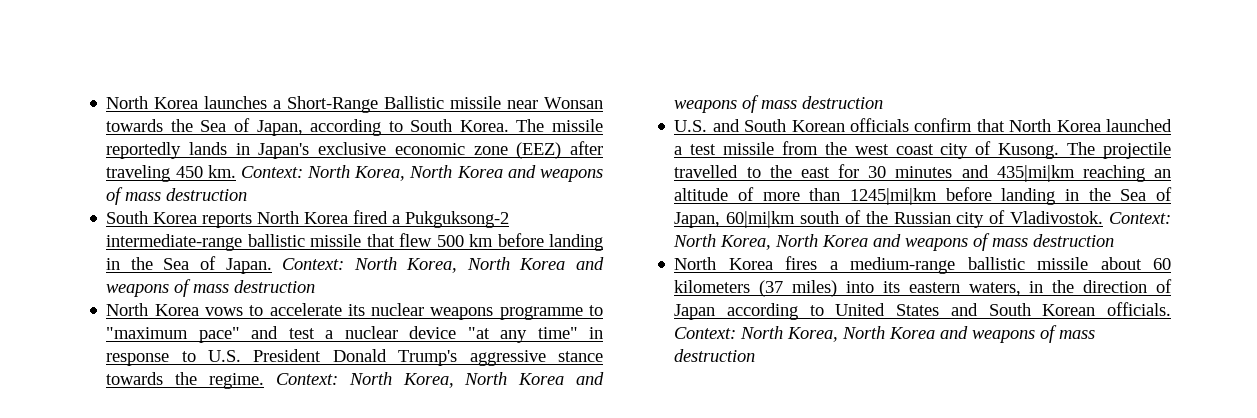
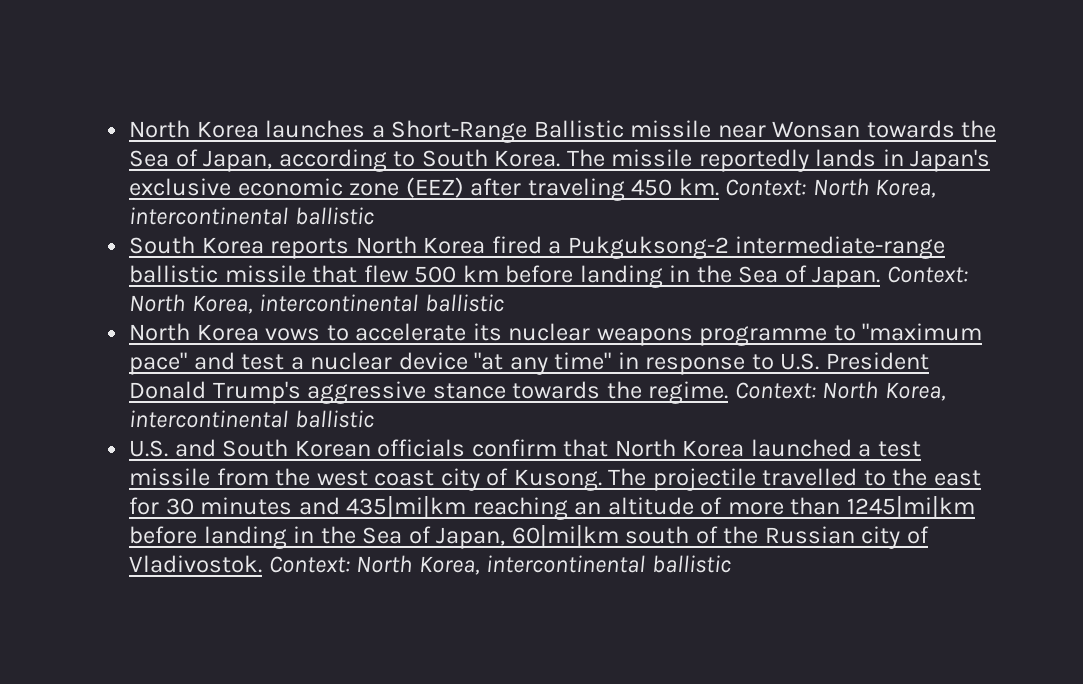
[409,165,603,182] [106,187,248,205] North Korea and weapons of mass destruction -> [129,207,374,225] intercontinental ballistic
[466,257,604,270] [106,279,316,297] North Korea and weapons of mass destruction -> [259,294,504,312] intercontinental ballistic
[464,372,604,385] [674,95,884,113] North Korea and weapons of mass destruction -> [129,410,374,428] intercontinental ballistic
[775,233,1115,251] [674,256,1171,274] [674,279,1172,297] [674,302,1171,320] [674,325,1096,343] [674,349,756,362] North Korea and weapons of mass destruction // North Korea fires a medium-range ballistic missile about 60 kilometers (37 miles) into its eastern waters, in the direction of Japan according to United States and South Korean officials. Context: North Korea, North Korea and weapons of mass destruction -> [486,555,731,573] intercontinental ballistic

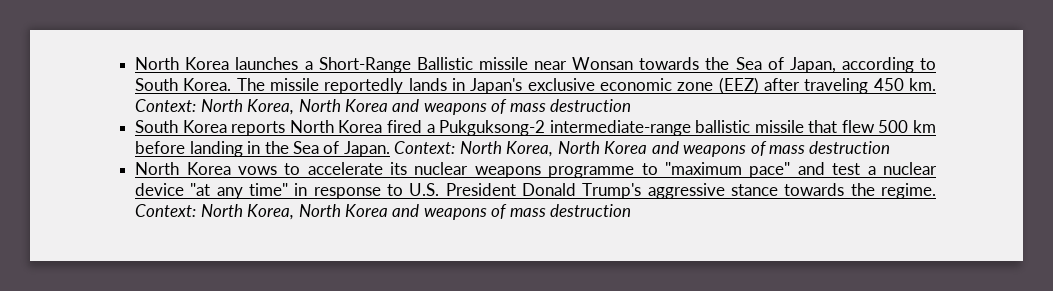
[129,207,374,225] intercontinental ballistic -> [298,99,632,115] North Korea and weapons of mass destruction
[259,294,504,312] intercontinental ballistic -> [557,141,891,157] North Korea and weapons of mass destruction
[129,410,374,428] [129,439,921,457] [129,468,981,491] [129,496,975,520] [129,525,929,549] [129,555,731,575] intercontinental ballistic // U.S. and South Korean officials confirm that North Korea launched a test missile from the west coast city of Kusong. The projectile travelled to the east for 30 minutes and 435|mi|km reaching an altitude of more than 1245|mi|km before landing in the Sea of Japan, 60|mi|km south of the Russian city of Vladivostok. Context: North Korea, intercontinental ballistic -> [298,204,632,220] North Korea and weapons of mass destruction

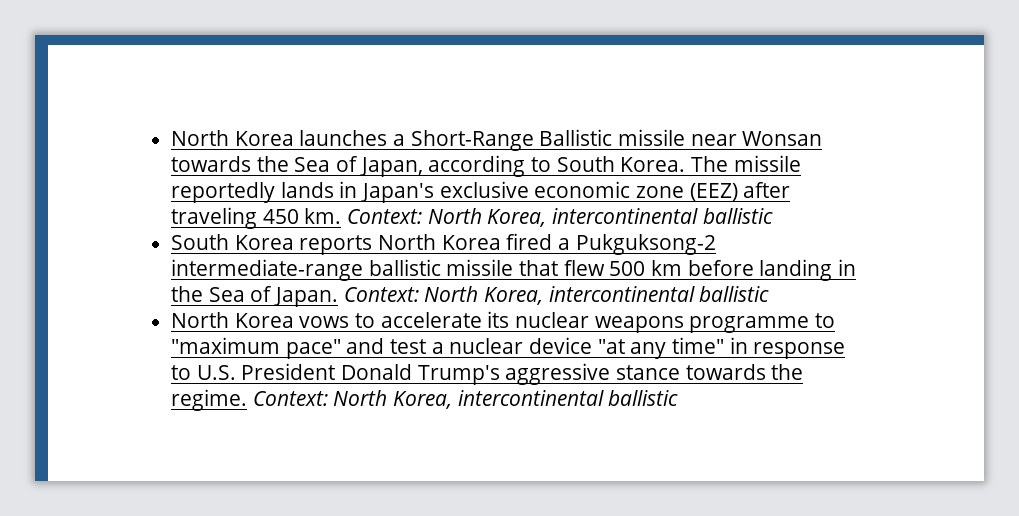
[298,99,632,115] North Korea and weapons of mass destruction -> [552,208,773,224] intercontinental ballistic
[557,141,891,157] North Korea and weapons of mass destruction -> [548,286,770,302] intercontinental ballistic
[298,204,632,220] North Korea and weapons of mass destruction -> [457,390,679,406] intercontinental ballistic

